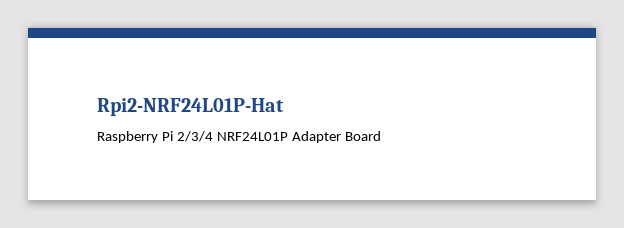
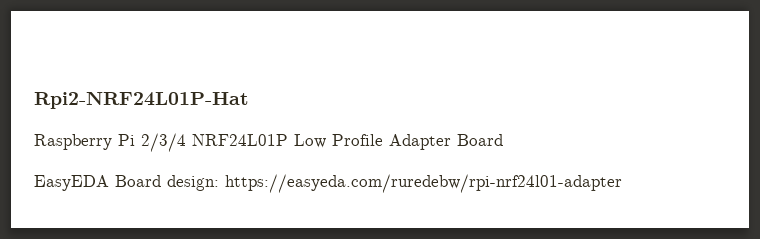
(288, 136) none -> [294,134,383,148] Low Profile
(381, 136) none -> [34,174,622,193] // EasyEDA Board design: https://easyeda.com/ruredebw/rpi-nrf24l01-adapter

